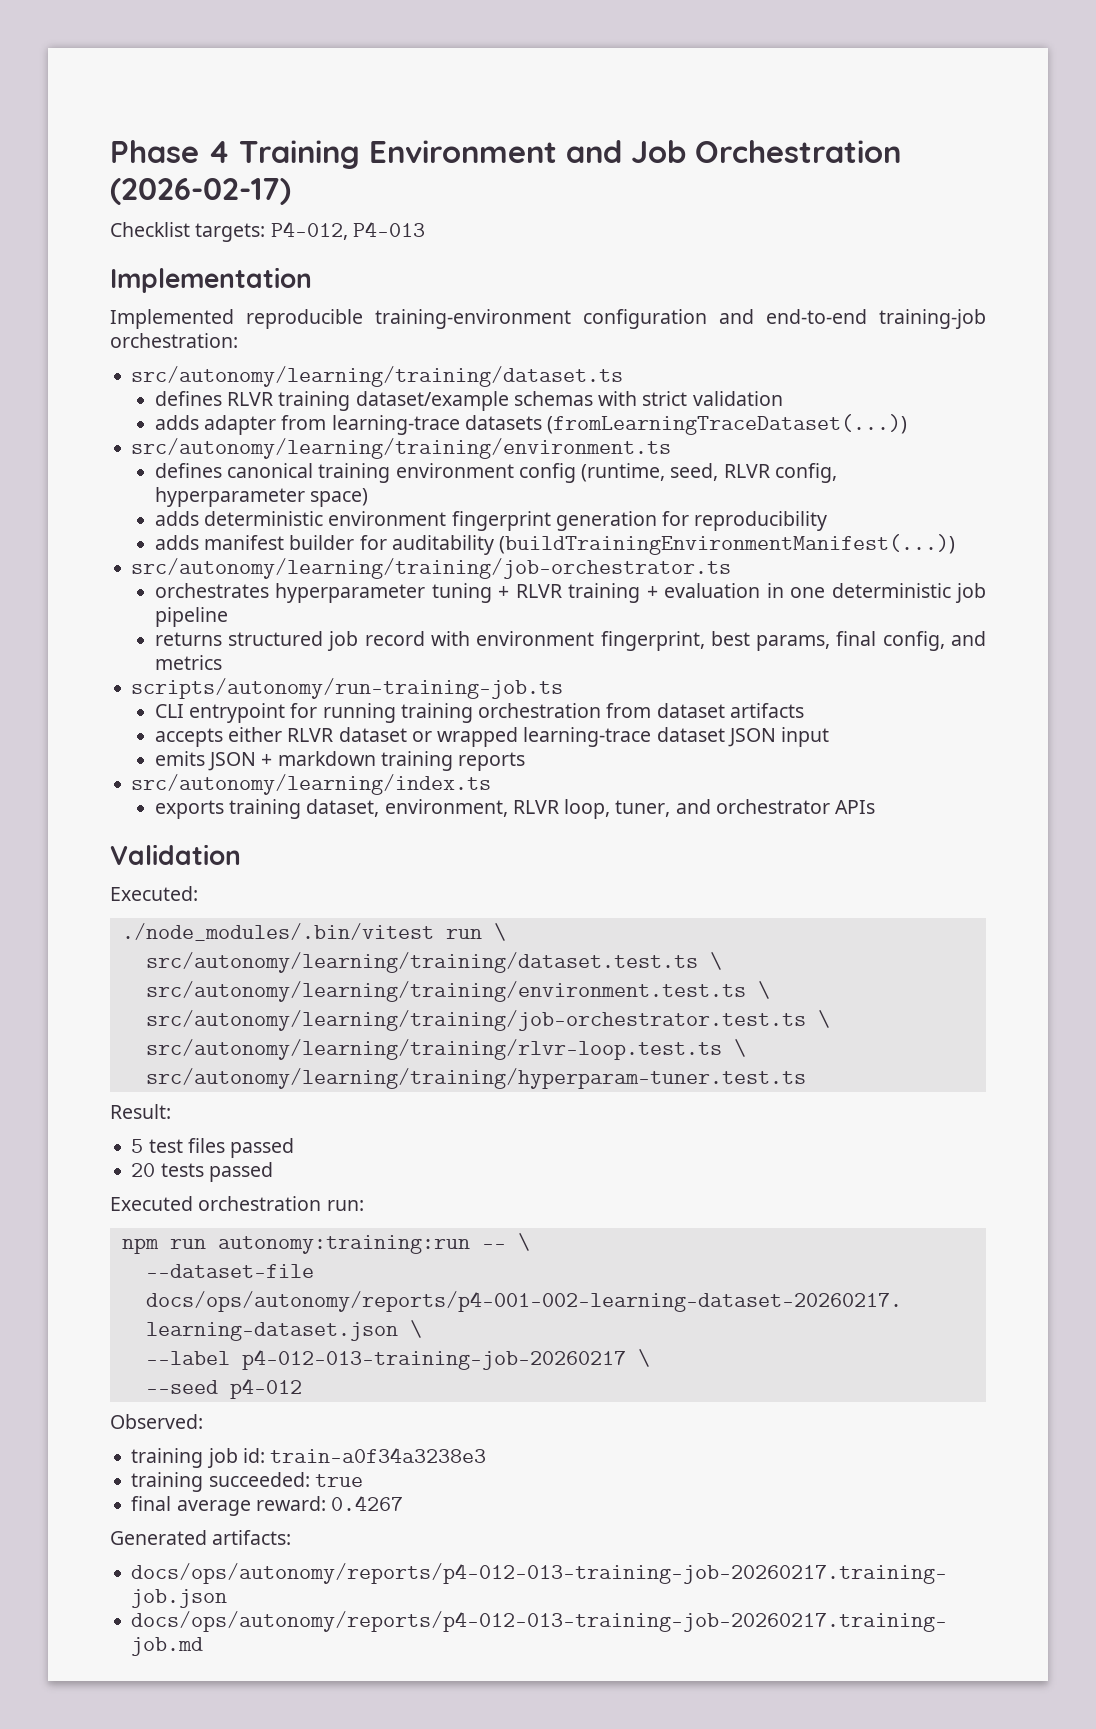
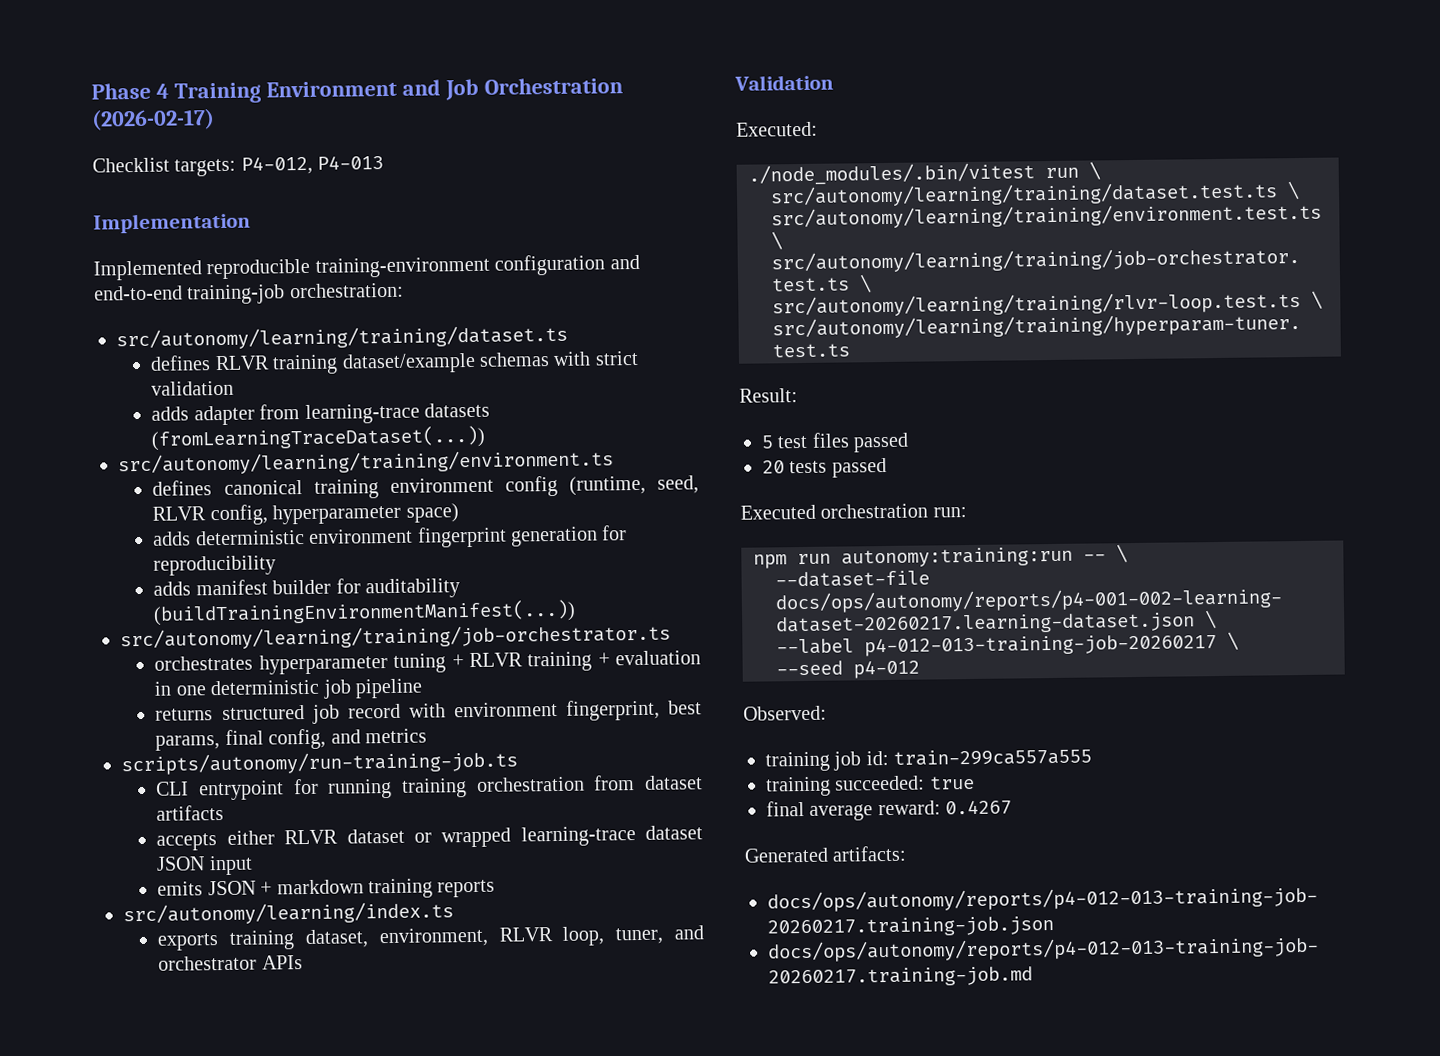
[270,1447,487,1463] train-a0f34a3238e3 -> [893,748,1093,766] train-299ca557a555

